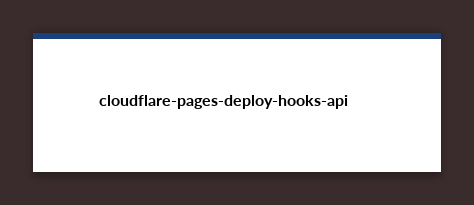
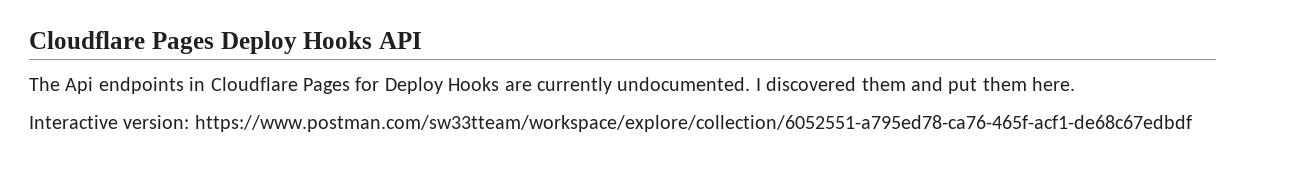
[99,95,348,109] cloudflare-pages-deploy-hooks-api -> [29,31,422,54] [29,77,1076,94] [29,115,1192,132] Cloudflare Pages Deploy Hooks API // The Api endpoints in Cloudflare Pages for Deploy Hooks are currently undocumented. I discovered them and put them here. // Interactive version: https://www.postman.com/sw33tteam/workspace/explore/collection/6052551-a795ed78-ca76-465f-acf1-de68c67edbdf

